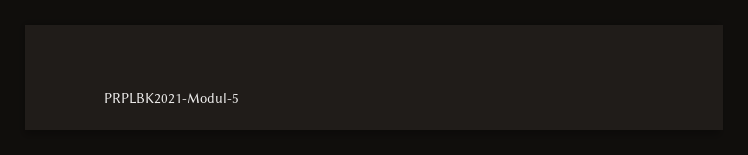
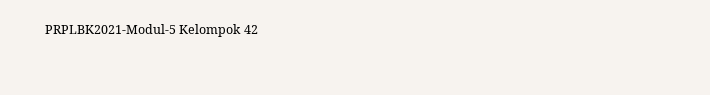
(239, 98) none -> [179,24,258,37] Kelompok 42

